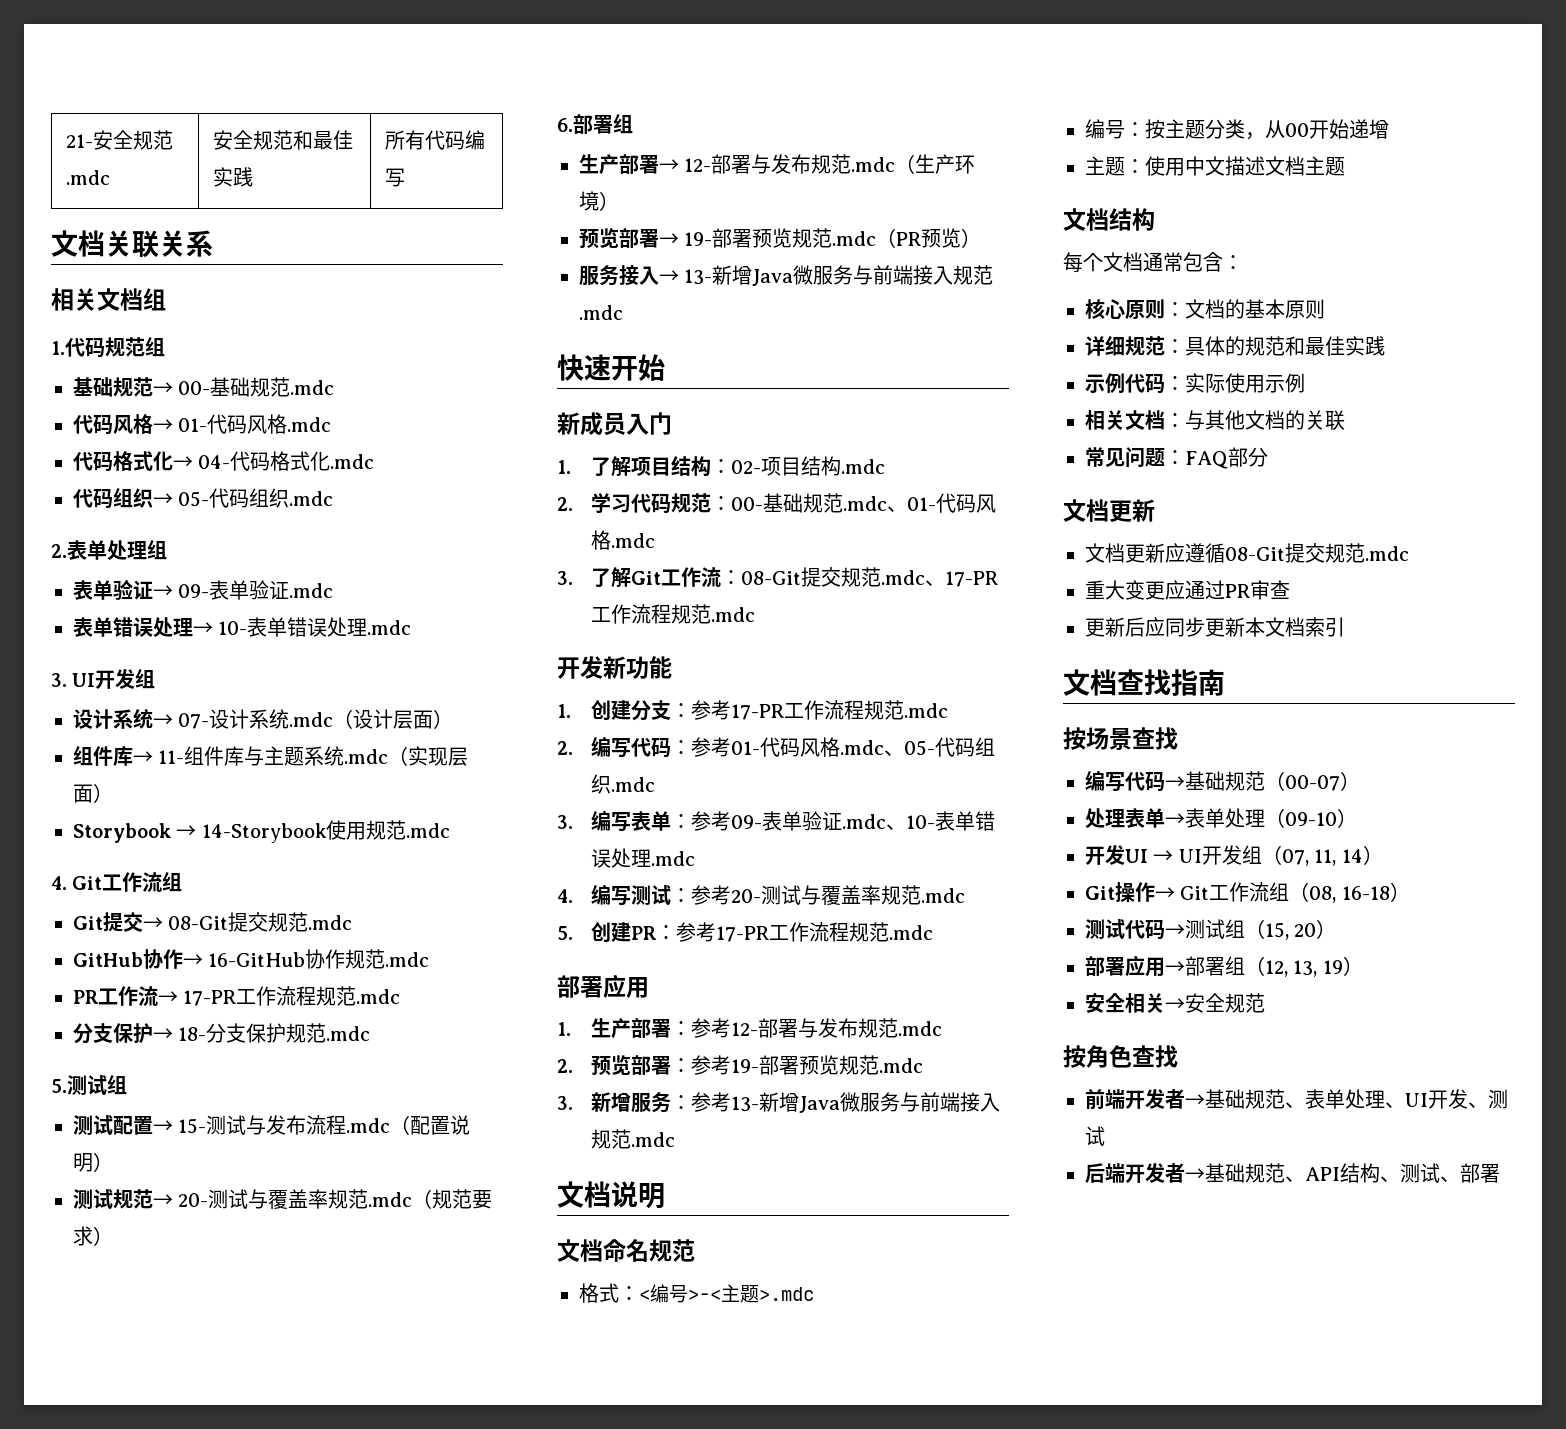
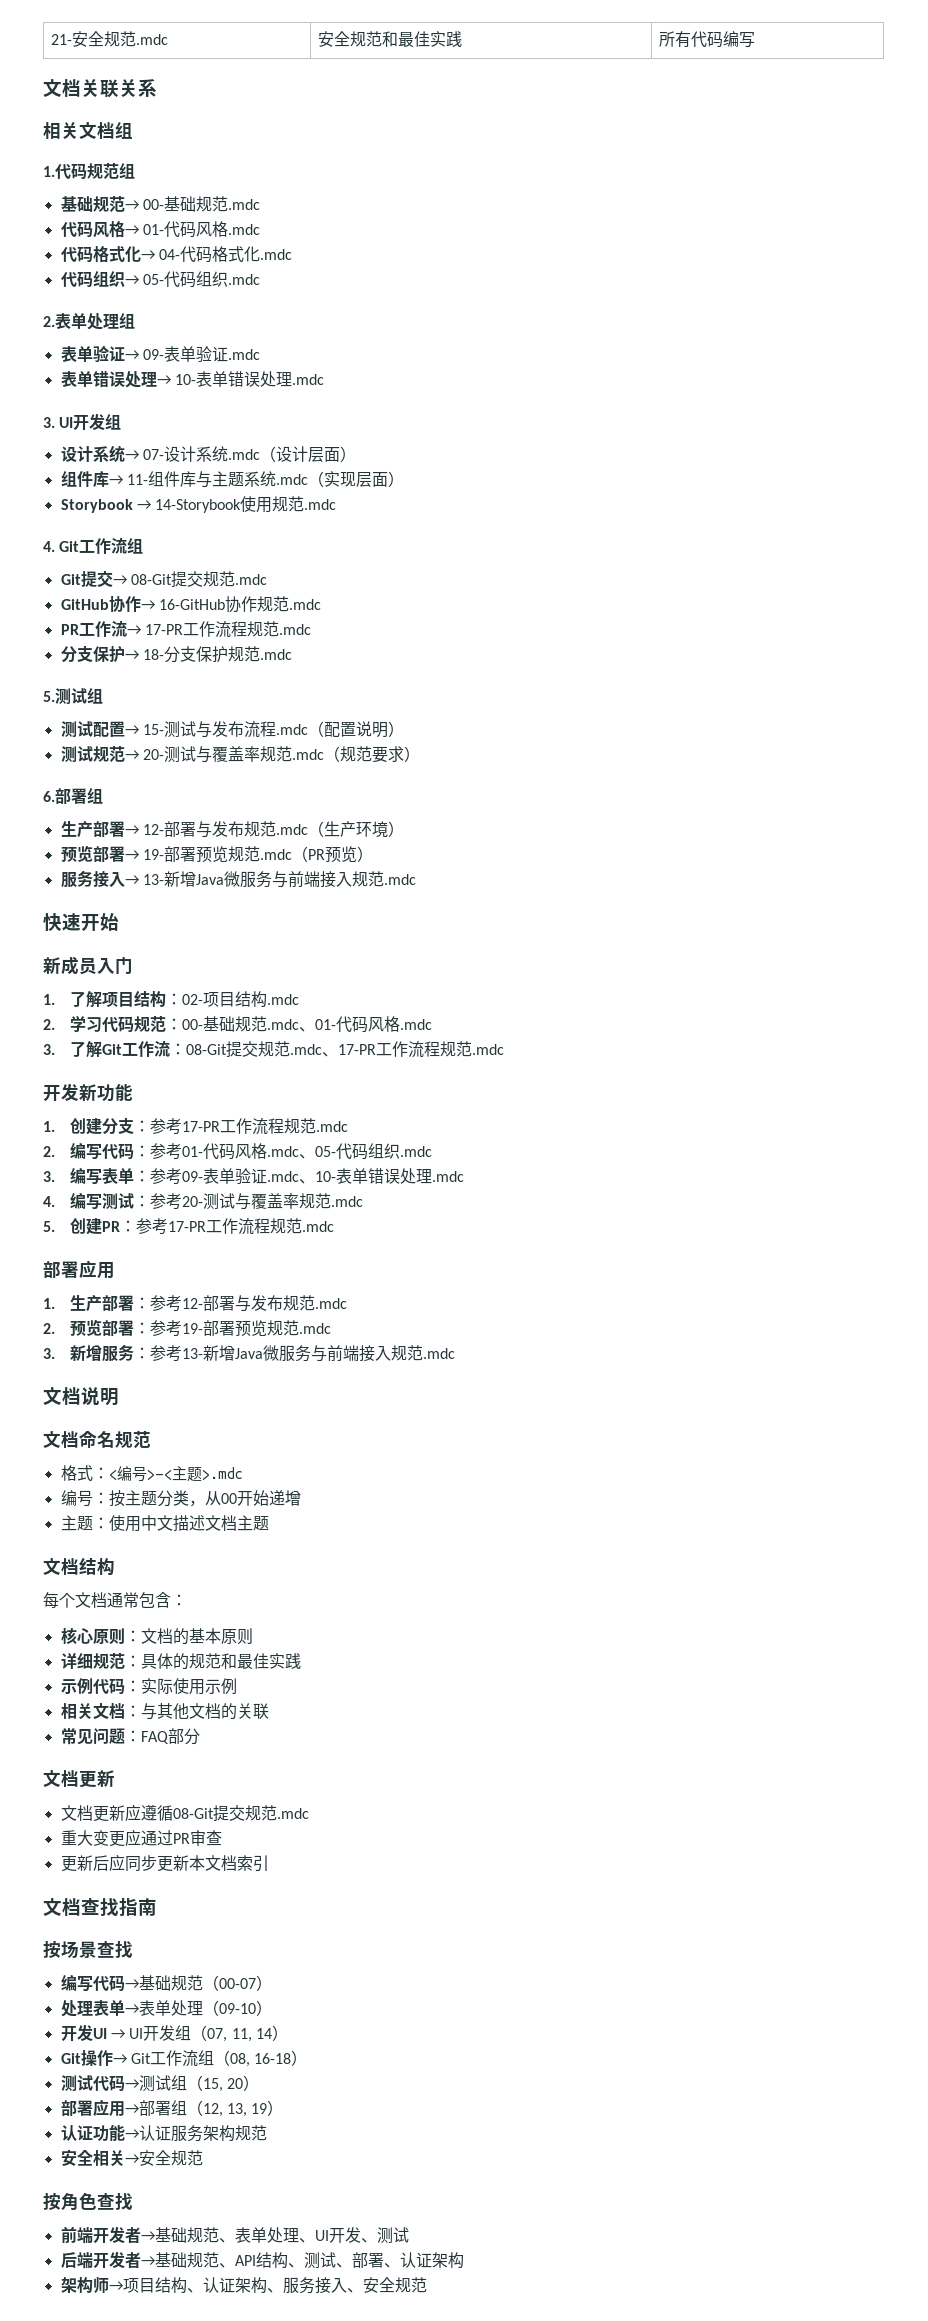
(1363, 966) none -> [60,2124,267,2142] // 认证功能→认证服务架构规范
(1500, 1173) none -> [383,2252,464,2269] [60,2276,427,2294] 、认证架构 // 架构师→项目结构、认证架构、服务接入、安全规范

